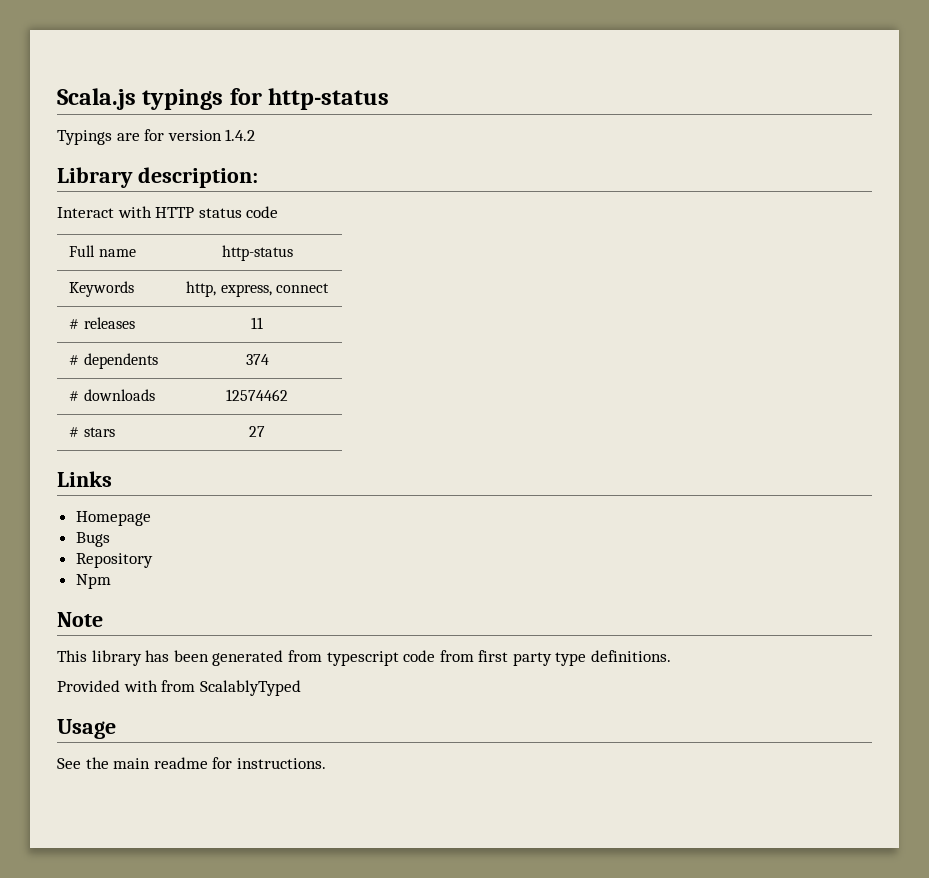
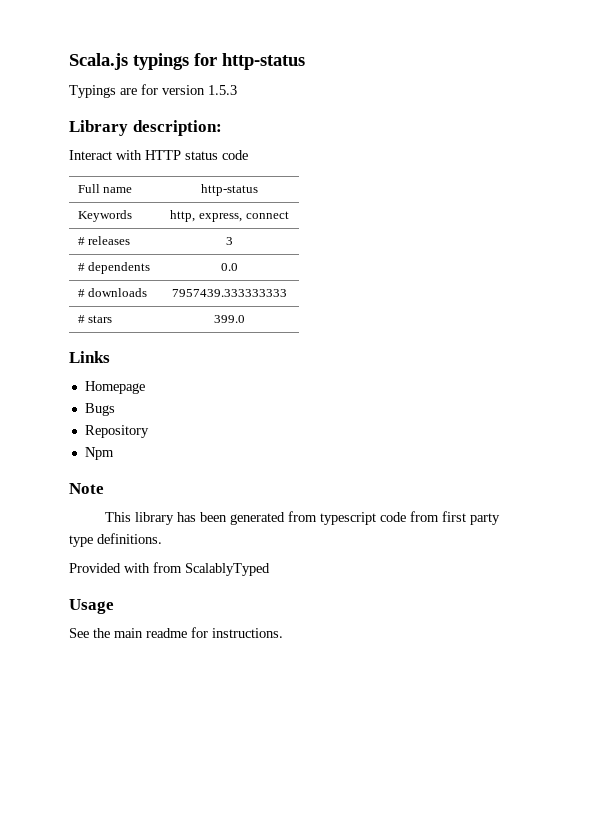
[225,129,256,141] 1.4.2 -> [208,85,237,95] 1.5.3
[251,317,263,329] 11 -> [226,237,233,245] 3
[245,354,269,365] 374 -> [221,263,238,271] 0.0
[226,389,288,401] 12574462 -> [172,289,287,297] 7957439.333333333
[249,426,265,437] 27 -> [214,315,245,323] 399.0

